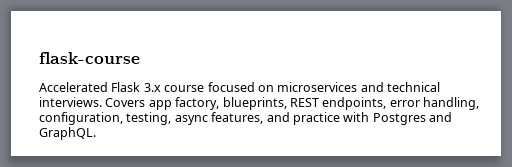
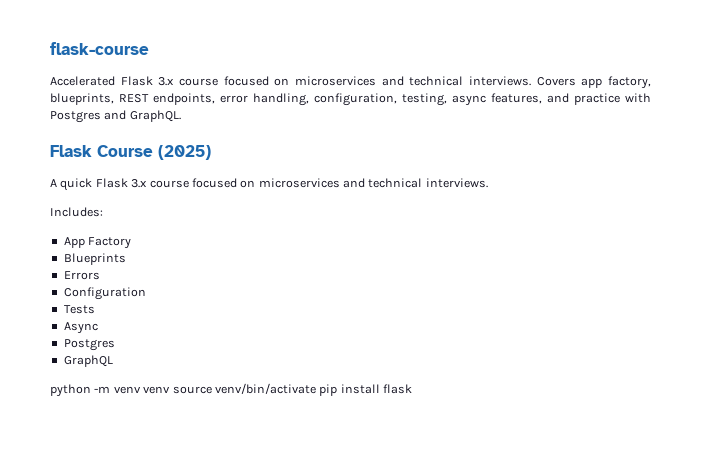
(96, 133) none -> [50,145,211,160] [50,178,488,191] [50,207,103,217] [63,237,132,249] [63,253,126,265] [63,271,100,280] [63,287,146,300] [63,305,95,314] [63,322,98,334] [63,339,115,351] [63,355,113,367] [50,383,412,397] // Flask Course (2025) // A quick Flask 3.x course focused on microservices and technical interviews. // Includes: // App Factory // Blueprints // Errors // Configuration // Tests // Async // Postgres // GraphQL // python -m venv venv source venv/bin/activate pip install flask

